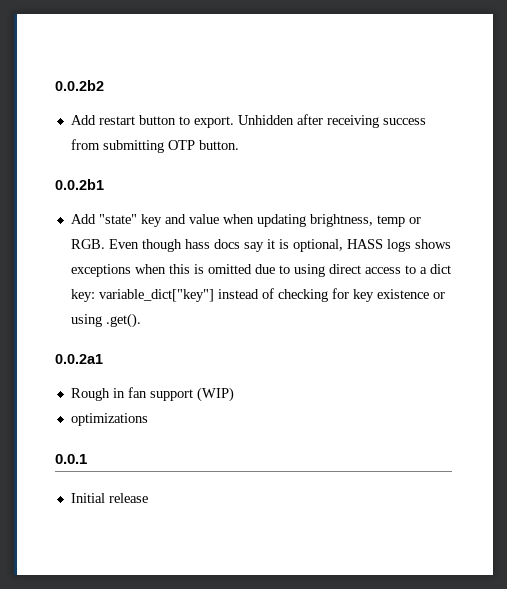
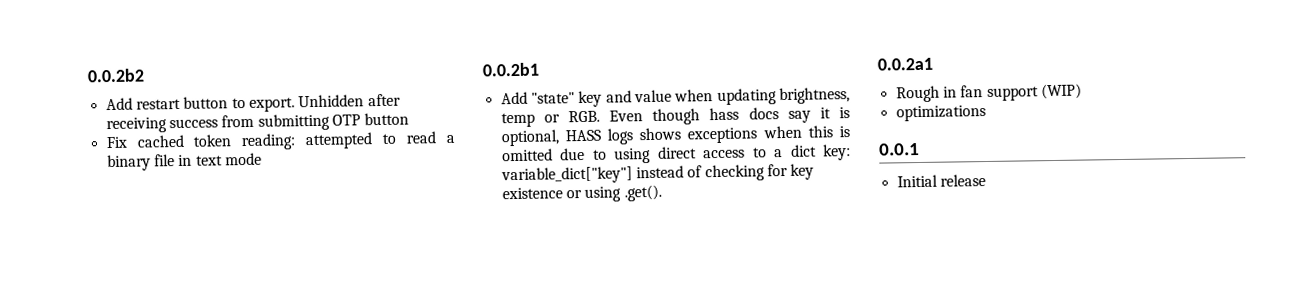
[198,140,239,150] button. -> [364,112,410,126] [105,131,455,151] [106,152,262,172] button // Fix cached token reading: attempted to read a binary file in text mode

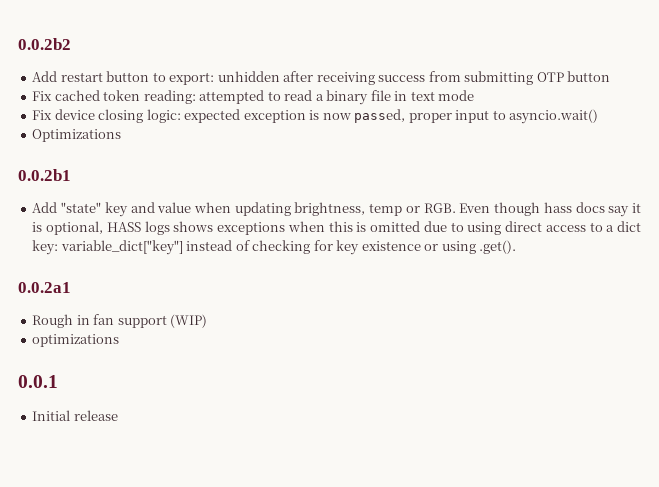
[248,94,365,112] export. Unhidden -> [169,71,280,85] export: unhidden
(262, 159) none -> [32,109,599,124] [32,129,122,142] // Fix device closing logic: expected exception is now passed, proper input to asyncio.wait() // Optimizations

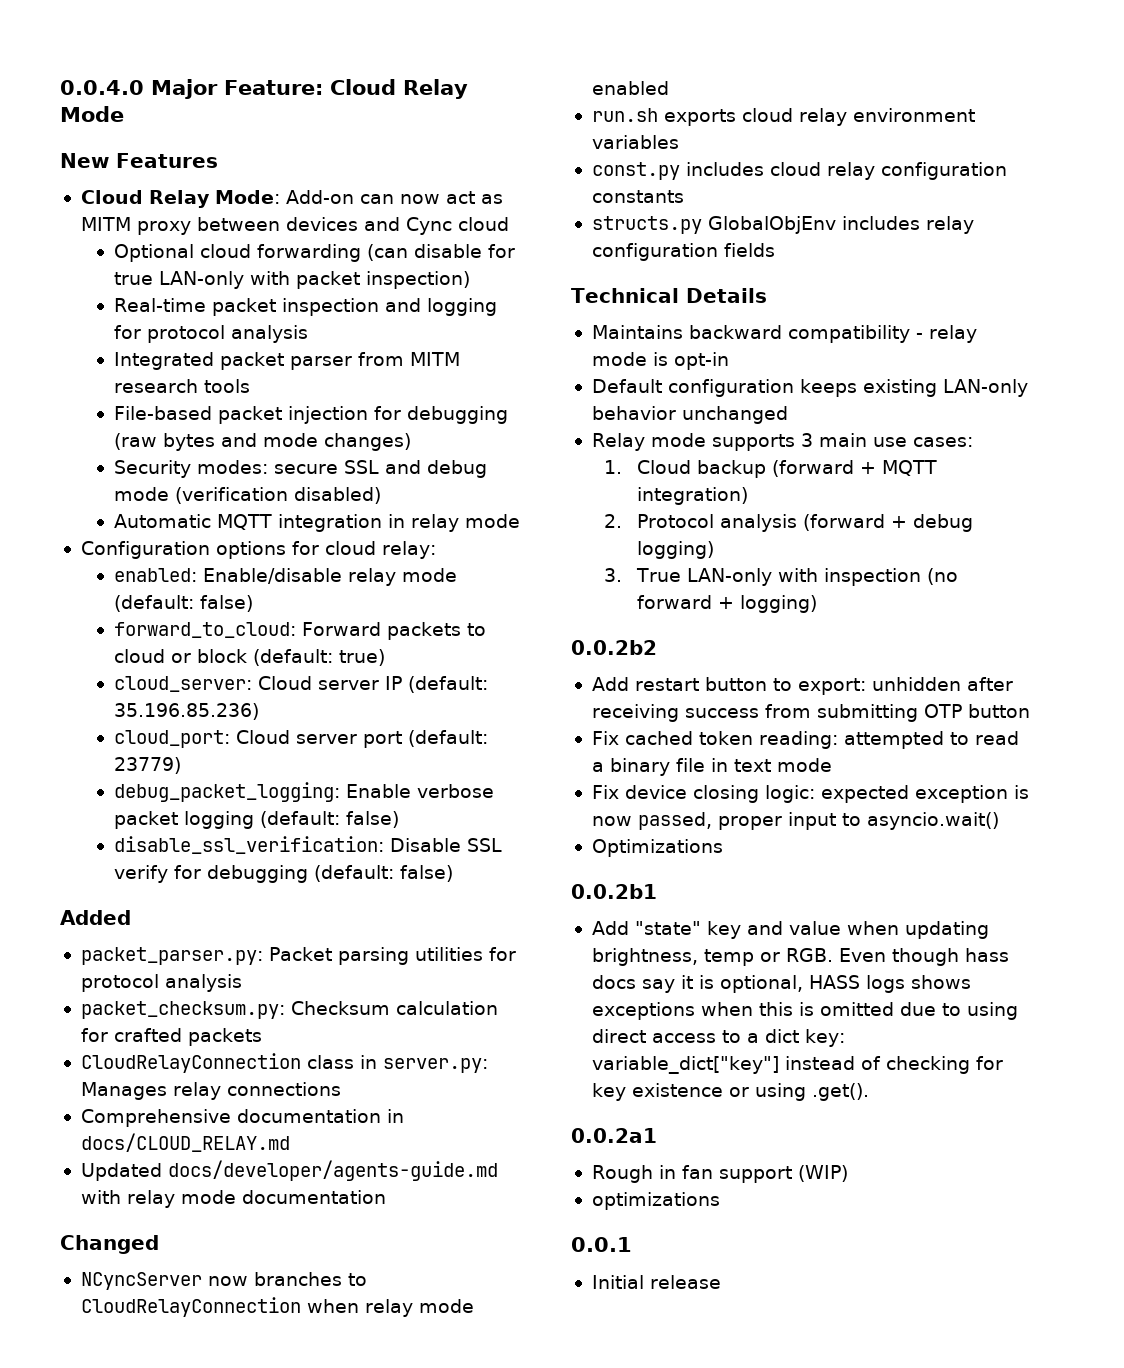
(18, 44) none -> [60,79,468,99] [60,106,124,122] [60,153,218,168] [80,190,503,208] [80,217,509,235] [113,244,515,262] [113,271,470,289] [113,298,497,316] [113,325,308,343] [113,352,460,370] [113,379,250,393] [113,406,508,424] [113,433,411,451] [113,460,487,478] [113,487,381,504] [113,514,520,532] [80,541,436,559] [113,568,457,586] [113,595,253,612] [113,622,486,640] [113,649,385,666] [113,676,488,693] [113,703,259,720] [113,730,488,748] [113,757,181,774] [113,782,494,802] [113,811,399,829] [113,836,502,854] [113,865,453,883] [60,910,131,925] [80,947,516,965] [80,974,242,992] [80,1001,498,1019] [80,1028,262,1046] [80,1053,488,1073] [80,1082,341,1100] [80,1109,404,1127] [80,1133,290,1152] [80,1160,498,1181] [80,1190,386,1208] [60,1235,159,1254] [80,1272,367,1290] [80,1297,474,1317] [591,81,669,95] [591,108,975,126] [591,135,679,149] [591,162,1007,180] [591,190,684,203] [591,216,974,234] [591,243,775,261] [571,288,767,303] [591,325,977,343] [591,352,729,370] [591,379,1028,397] [591,406,788,424] [591,433,973,451] [604,460,938,478] [637,487,749,505] [604,514,974,532] [637,541,715,559] [604,568,959,586] [637,595,818,613] 0.0.4.0 Major Feature: Cloud Relay Mode // New Features // Cloud Relay Mode: Add-on can now act as MITM proxy between devices and Cync cloud // Optional cloud forwarding (can disable for true LAN-only with packet inspection) // Real-time packet inspection and logging for protocol analysis // Integrated packet parser from MITM research tools // File-based packet injection for debugging (raw bytes and mode changes) // Security modes: secure SSL and debug mode (verification disabled) // Automatic MQTT integration in relay mode // Configuration options for cloud relay: // enabled: Enable/disable relay mode (default: false) // forward_to_cloud: Forward packets to cloud or block (default: true) // cloud_server: Cloud server IP (default: 35.196.85.236) // cloud_port: Cloud server port (default: 23779) // debug_packet_logging: Enable verbose packet logging (default: false) // disable_ssl_verification: Disable SSL verify for debugging (default: false) // Added // packet_parser.py: Packet parsing utilities for protocol analysis // packet_checksum.py: Checksum calculation for crafted packets // CloudRelayConnection class in server.py: Manages relay connections // Comprehensive documentation in docs/CLOUD_RELAY.md // Updated docs/developer/agents-guide.md with relay mode documentation // Changed // NCyncServer now branches to CloudRelayConnection when relay mode enabled // run.sh exports cloud relay environment variables // const.py includes cloud relay configuration constants // structs.py GlobalObjEnv includes relay configuration fields // Technical Details // Maintains backward compatibility - relay mode is opt-in // Default configuration keeps existing LAN-only behavior unchanged // Relay mode supports 3 main use cases: // 1. Cloud backup (forward + MQTT integration) // 2. Protocol analysis (forward + debug logging) // 3. True LAN-only with inspection (no forward + logging) //

